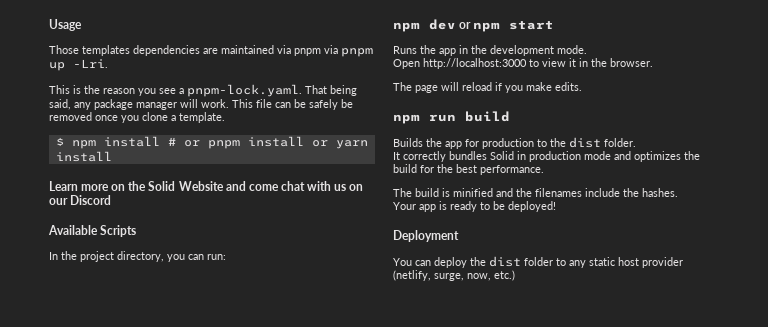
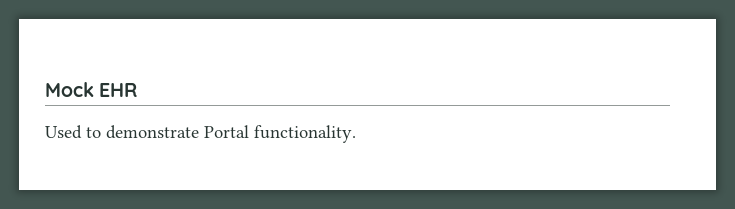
[49,19,82,31] [49,45,373,57] [49,59,108,71] [49,84,357,97] [49,99,353,110] [49,112,225,123] [55,136,368,149] [55,151,112,162] [49,181,364,191] [49,195,112,205] [48,225,137,237] [49,251,226,262] [393,19,555,32] [393,45,587,56] [393,58,653,69] [393,82,582,93] [393,111,510,124] [393,137,636,149] [393,151,700,162] [393,164,544,175] [393,188,678,197] [393,201,556,212] [393,230,459,242] [393,256,683,268] [393,270,515,281] Usage // Those templates dependencies are maintained via pnpm via pnpm up -Lri. // This is the reason you see a pnpm-lock.yaml. That being said, any package manager will work. This file can be safely be removed once you clone a template. // $ npm install # or pnpm install or yarn install // Learn more on the Solid Website and come chat with us on our Discord // Available Scripts // In the project directory, you can run: // npm dev or npm start // Runs the app in the development mode. // Open http://localhost:3000 to view it in the browser. // The page will reload if you make edits. // npm run build // Builds the app for production to the dist folder. // It correctly bundles Solid in production mode and optimizes the build for the best performance. // The build is minified and the filenames include the hashes. // Your app is ready to be deployed! // Deployment // You can deploy the dist folder to any static host provider (netlify, surge, now, etc.) -> [45,82,138,97] [45,125,356,143] Mock EHR // Used to demonstrate Portal functionality.

